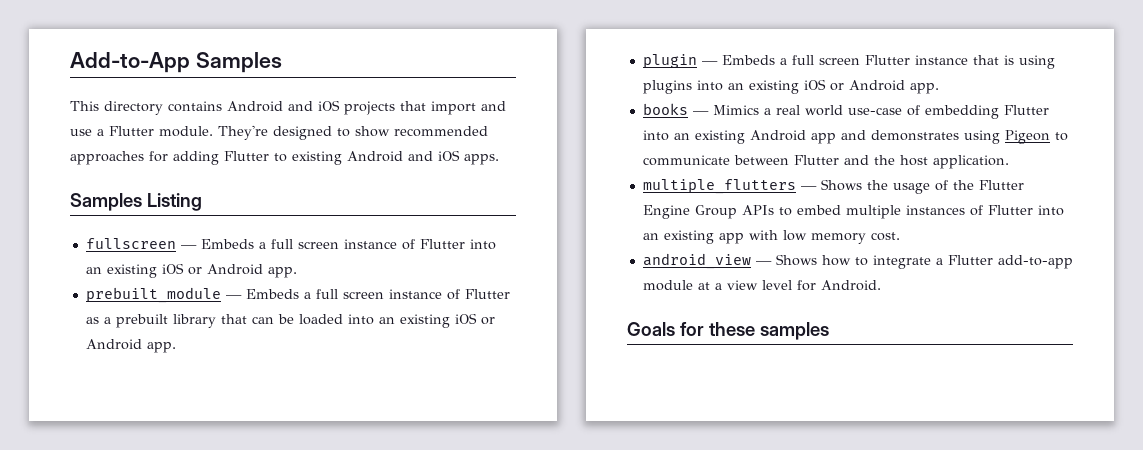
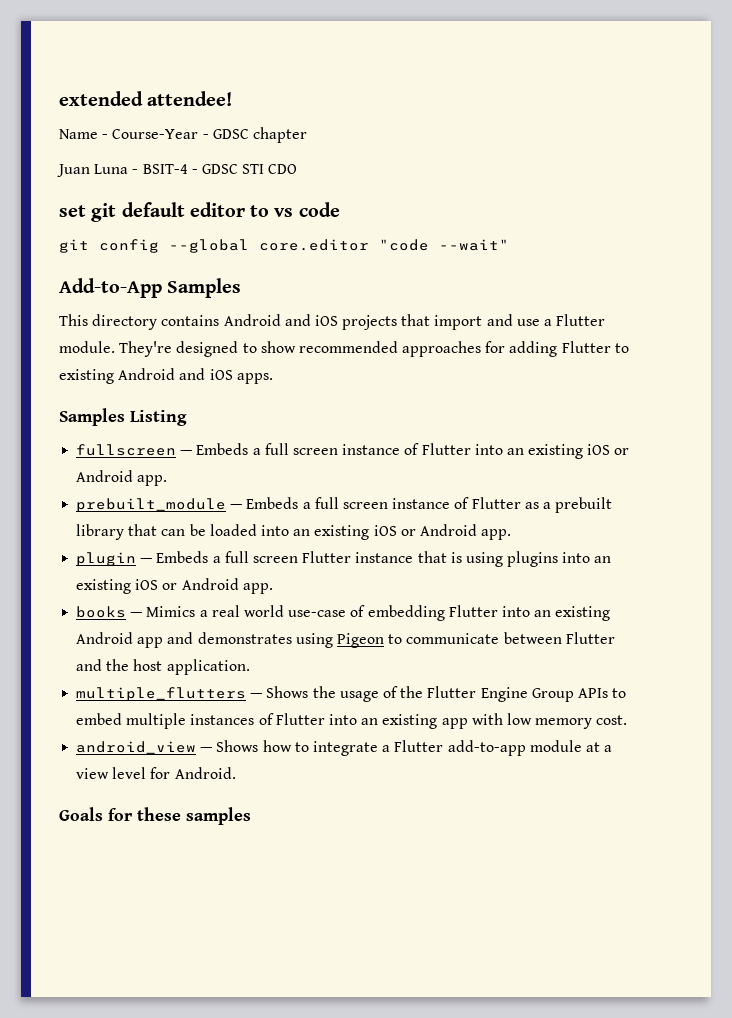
(70, 62) none -> [59,91,233,106] [59,127,307,143] [57,164,298,177] [59,202,340,222] [59,239,509,253] extended attendee! // Name - Course-Year - GDSC chapter // Juan Luna - BSIT-4 - GDSC STI CDO // set git default editor to vs code // git config --global core.editor "code --wait" //

